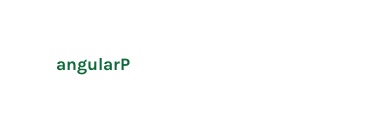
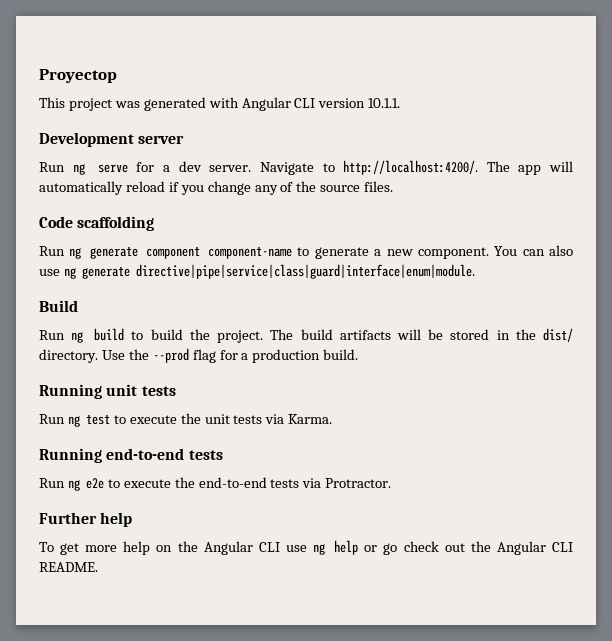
[56,58,130,75] angularP -> [39,69,117,83] [39,97,401,111] [39,132,185,147] [39,160,574,175] [39,181,394,195] [39,216,155,231] [39,245,574,259] [39,264,475,279] [39,300,78,312] [39,328,574,343] [39,348,359,363] [39,384,176,399] [39,413,333,427] [39,448,223,463] [39,477,392,491] [39,512,133,527] [39,540,574,555] [39,562,98,572] Proyectop // This project was generated with Angular CLI version 10.1.1. // Development server // Run ng serve for a dev server. Navigate to http://localhost:4200/. The app will automatically reload if you change any of the source files. // Code scaffolding // Run ng generate component component-name to generate a new component. You can also use ng generate directive|pipe|service|class|guard|interface|enum|module. // Build // Run ng build to build the project. The build artifacts will be stored in the dist/ directory. Use the --prod flag for a production build. // Running unit tests // Run ng test to execute the unit tests via Karma. // Running end-to-end tests // Run ng e2e to execute the end-to-end tests via Protractor. // Further help // To get more help on the Angular CLI use ng help or go check out the Angular CLI README.

